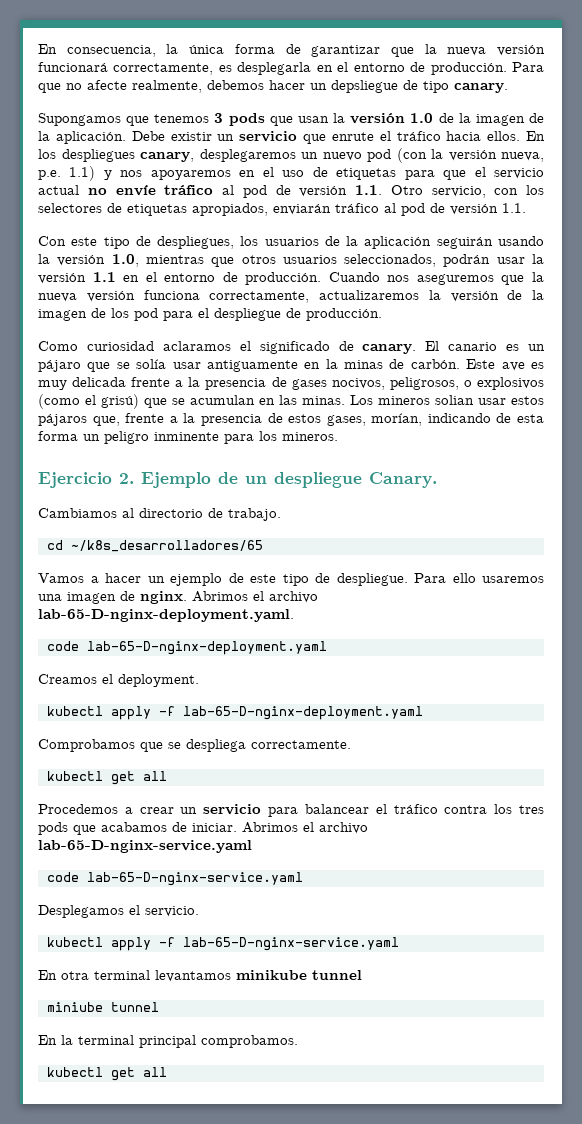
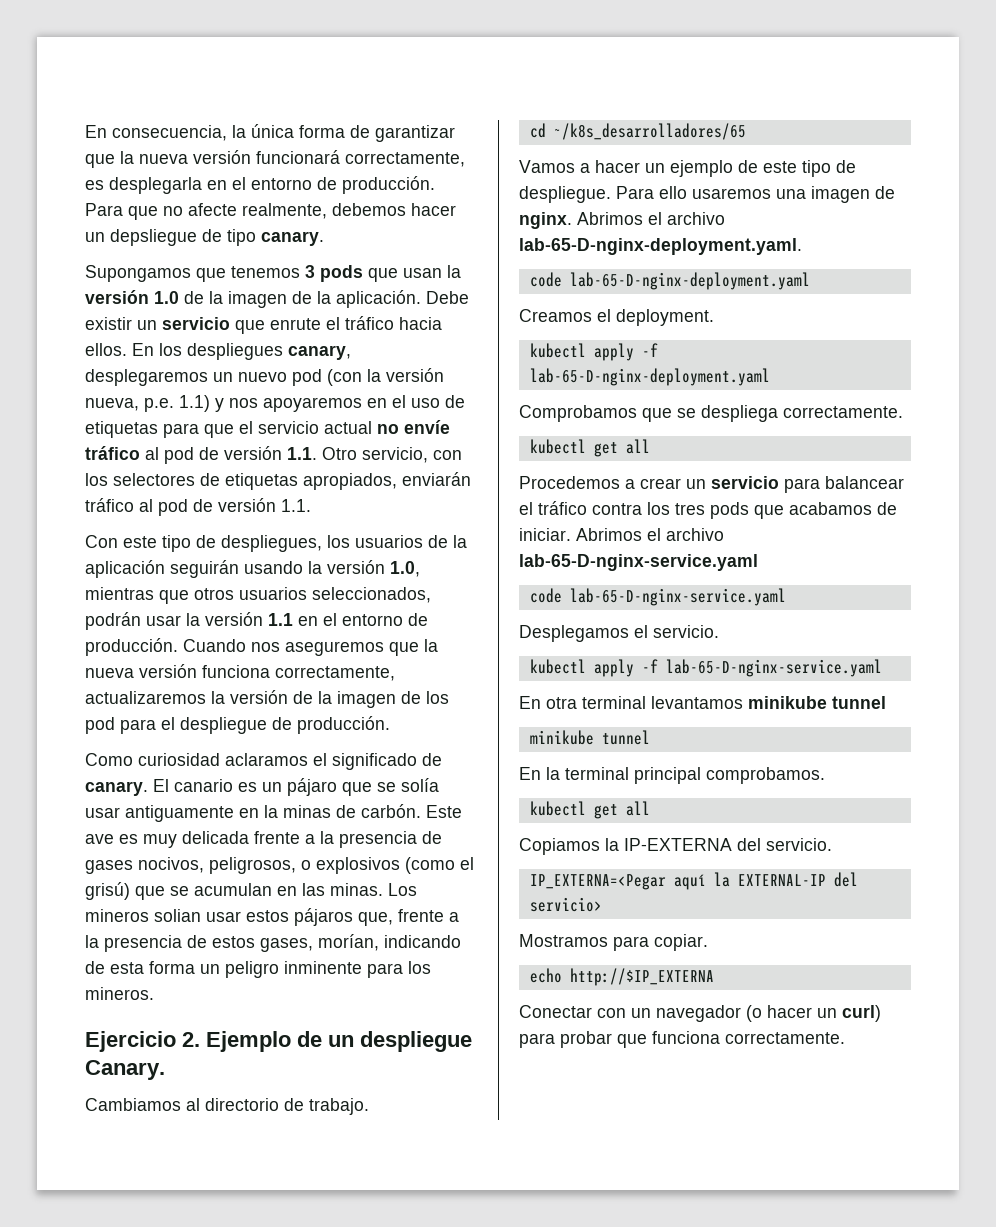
[46,1002,103,1012] miniube -> [529,730,594,745] minikube
(167, 1072) none -> [519,838,832,855] [529,872,858,890] [529,897,602,912] [519,934,708,951] [529,968,714,986] [519,1005,881,1022] [519,1031,845,1048] // Copiamos la IP-EXTERNA del servicio. // IP_EXTERNA=<Pegar aquí la EXTERNAL-IP del servicio> // Mostramos para copiar. // echo http://$IP_EXTERNA // Conectar con un navegador (o hacer un curl) para probar que funciona correctamente.

